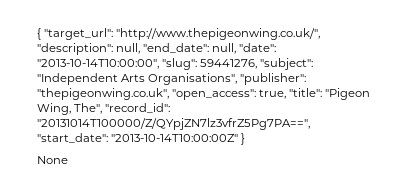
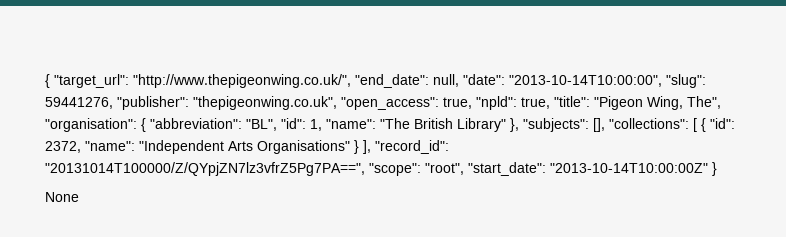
[37,43,141,55] "description": null, -> (351, 81) none
[260,58,314,70] [37,73,238,85] "subject": "Independent Arts Organisations", -> (113, 103) none
(287, 94) none -> [476,96,550,110] "npld": true,
[105,103,171,113] [37,118,310,130] "record_id": "20131014T100000/Z/QYpjZN7lz3vfrZ5Pg7PA==", -> [45,118,735,132] [45,140,449,154] [45,162,464,176] "organisation": { "abbreviation": "BL", "id": 1, "name": "The British Library" }, "subjects": [], "collections": [ { "id": 2372, "name": "Independent Arts Organisations" } ], "record_id": "20131014T100000/Z/QYpjZN7lz3vfrZ5Pg7PA==", "scope": "root",

